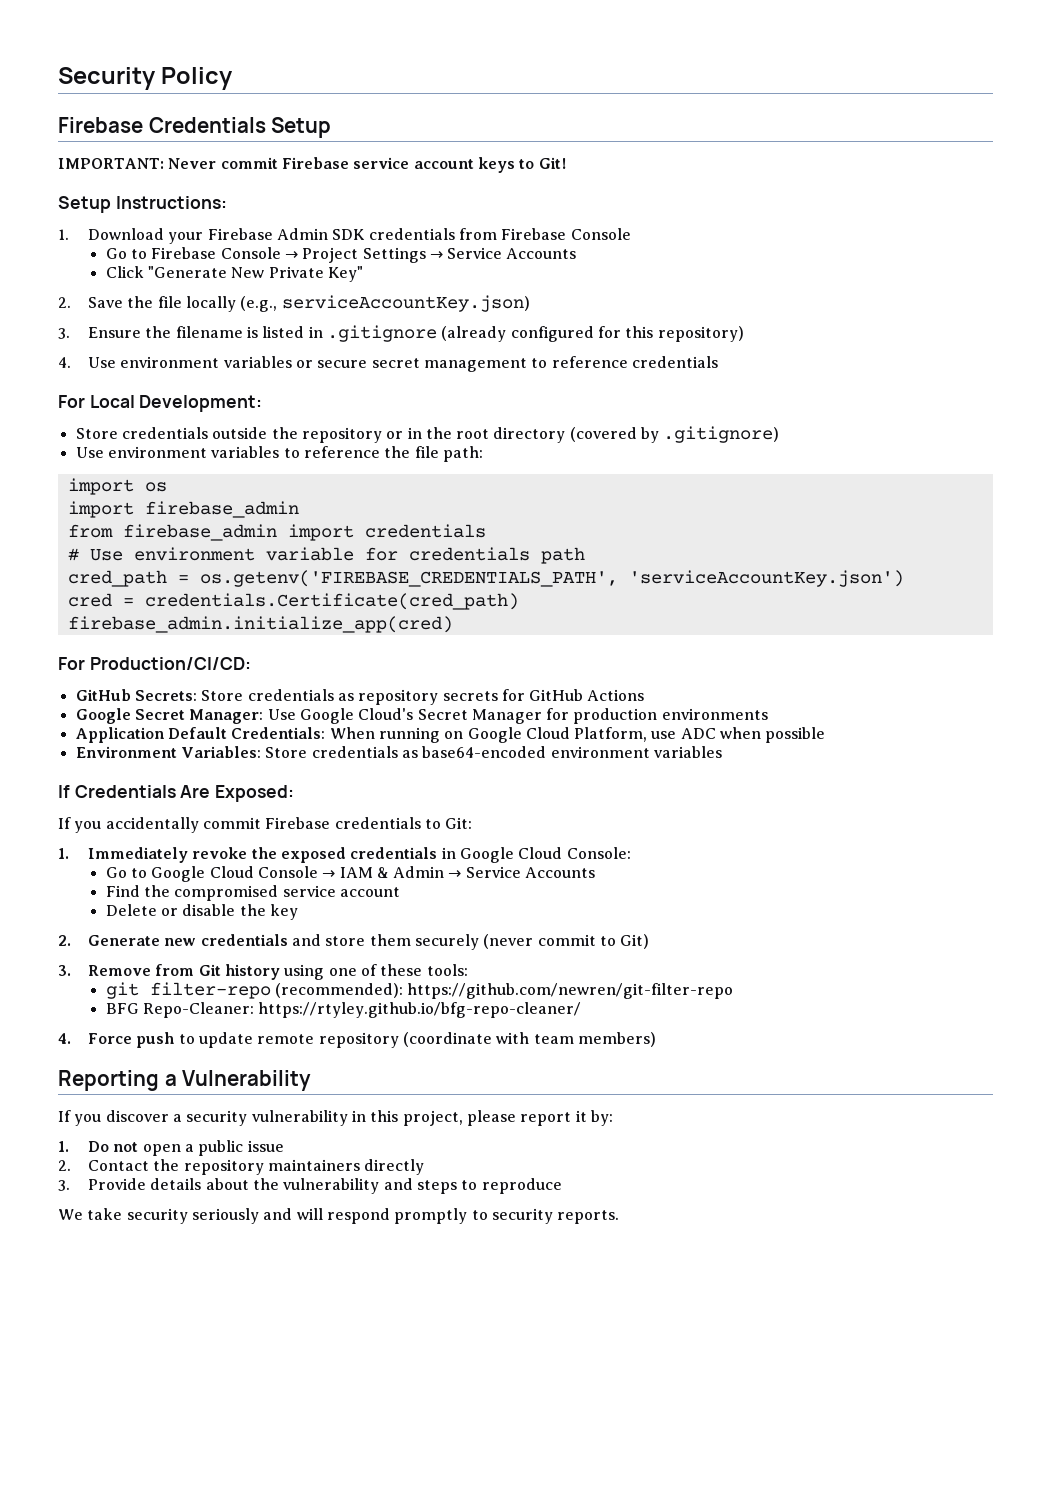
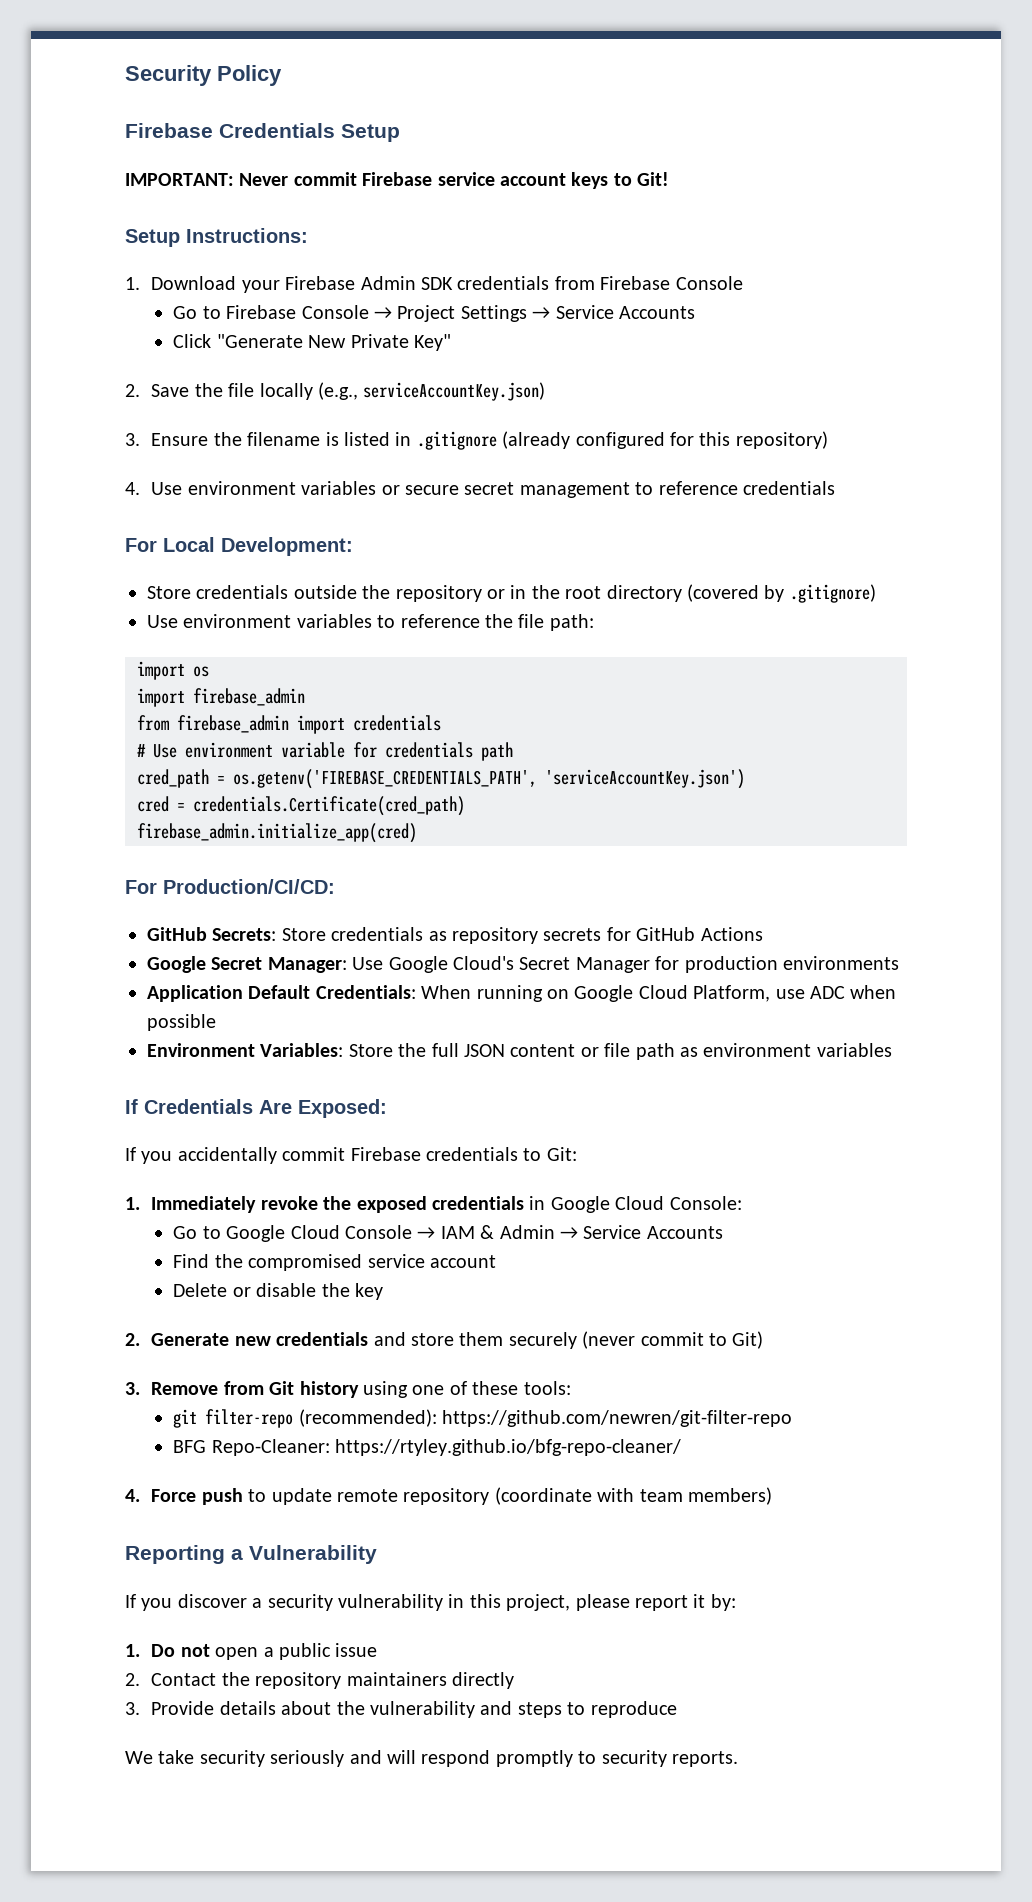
[311,746,547,758] credentials as base64-encoded -> [398,1043,698,1060] the full JSON content or file path as

